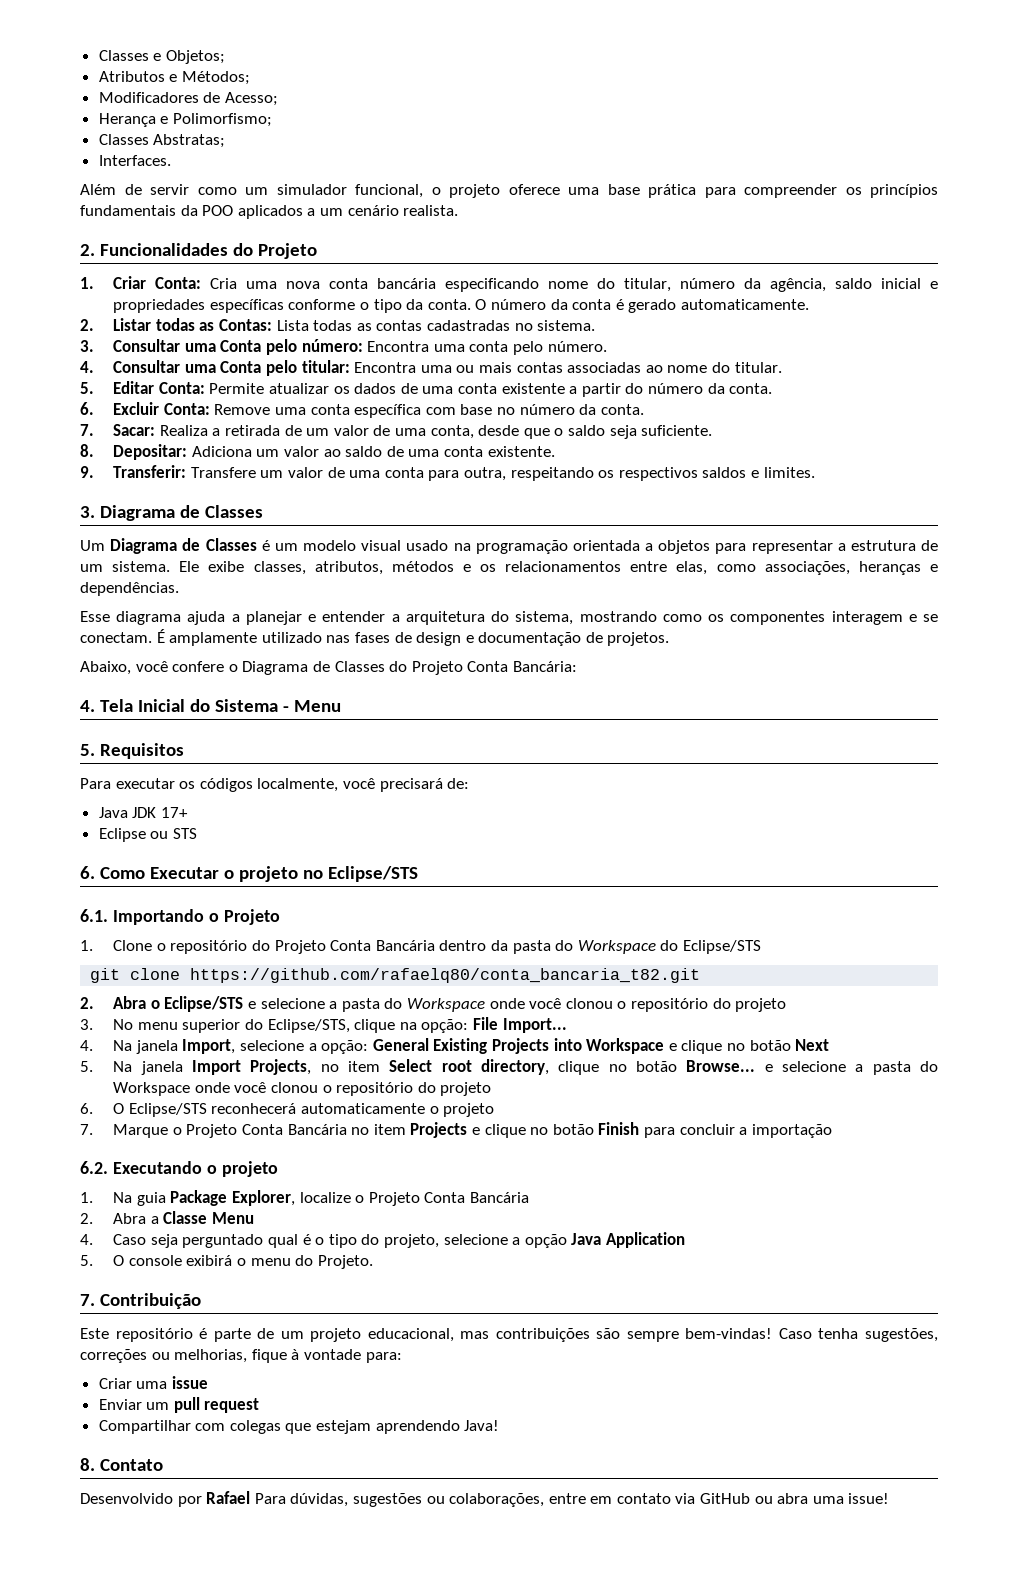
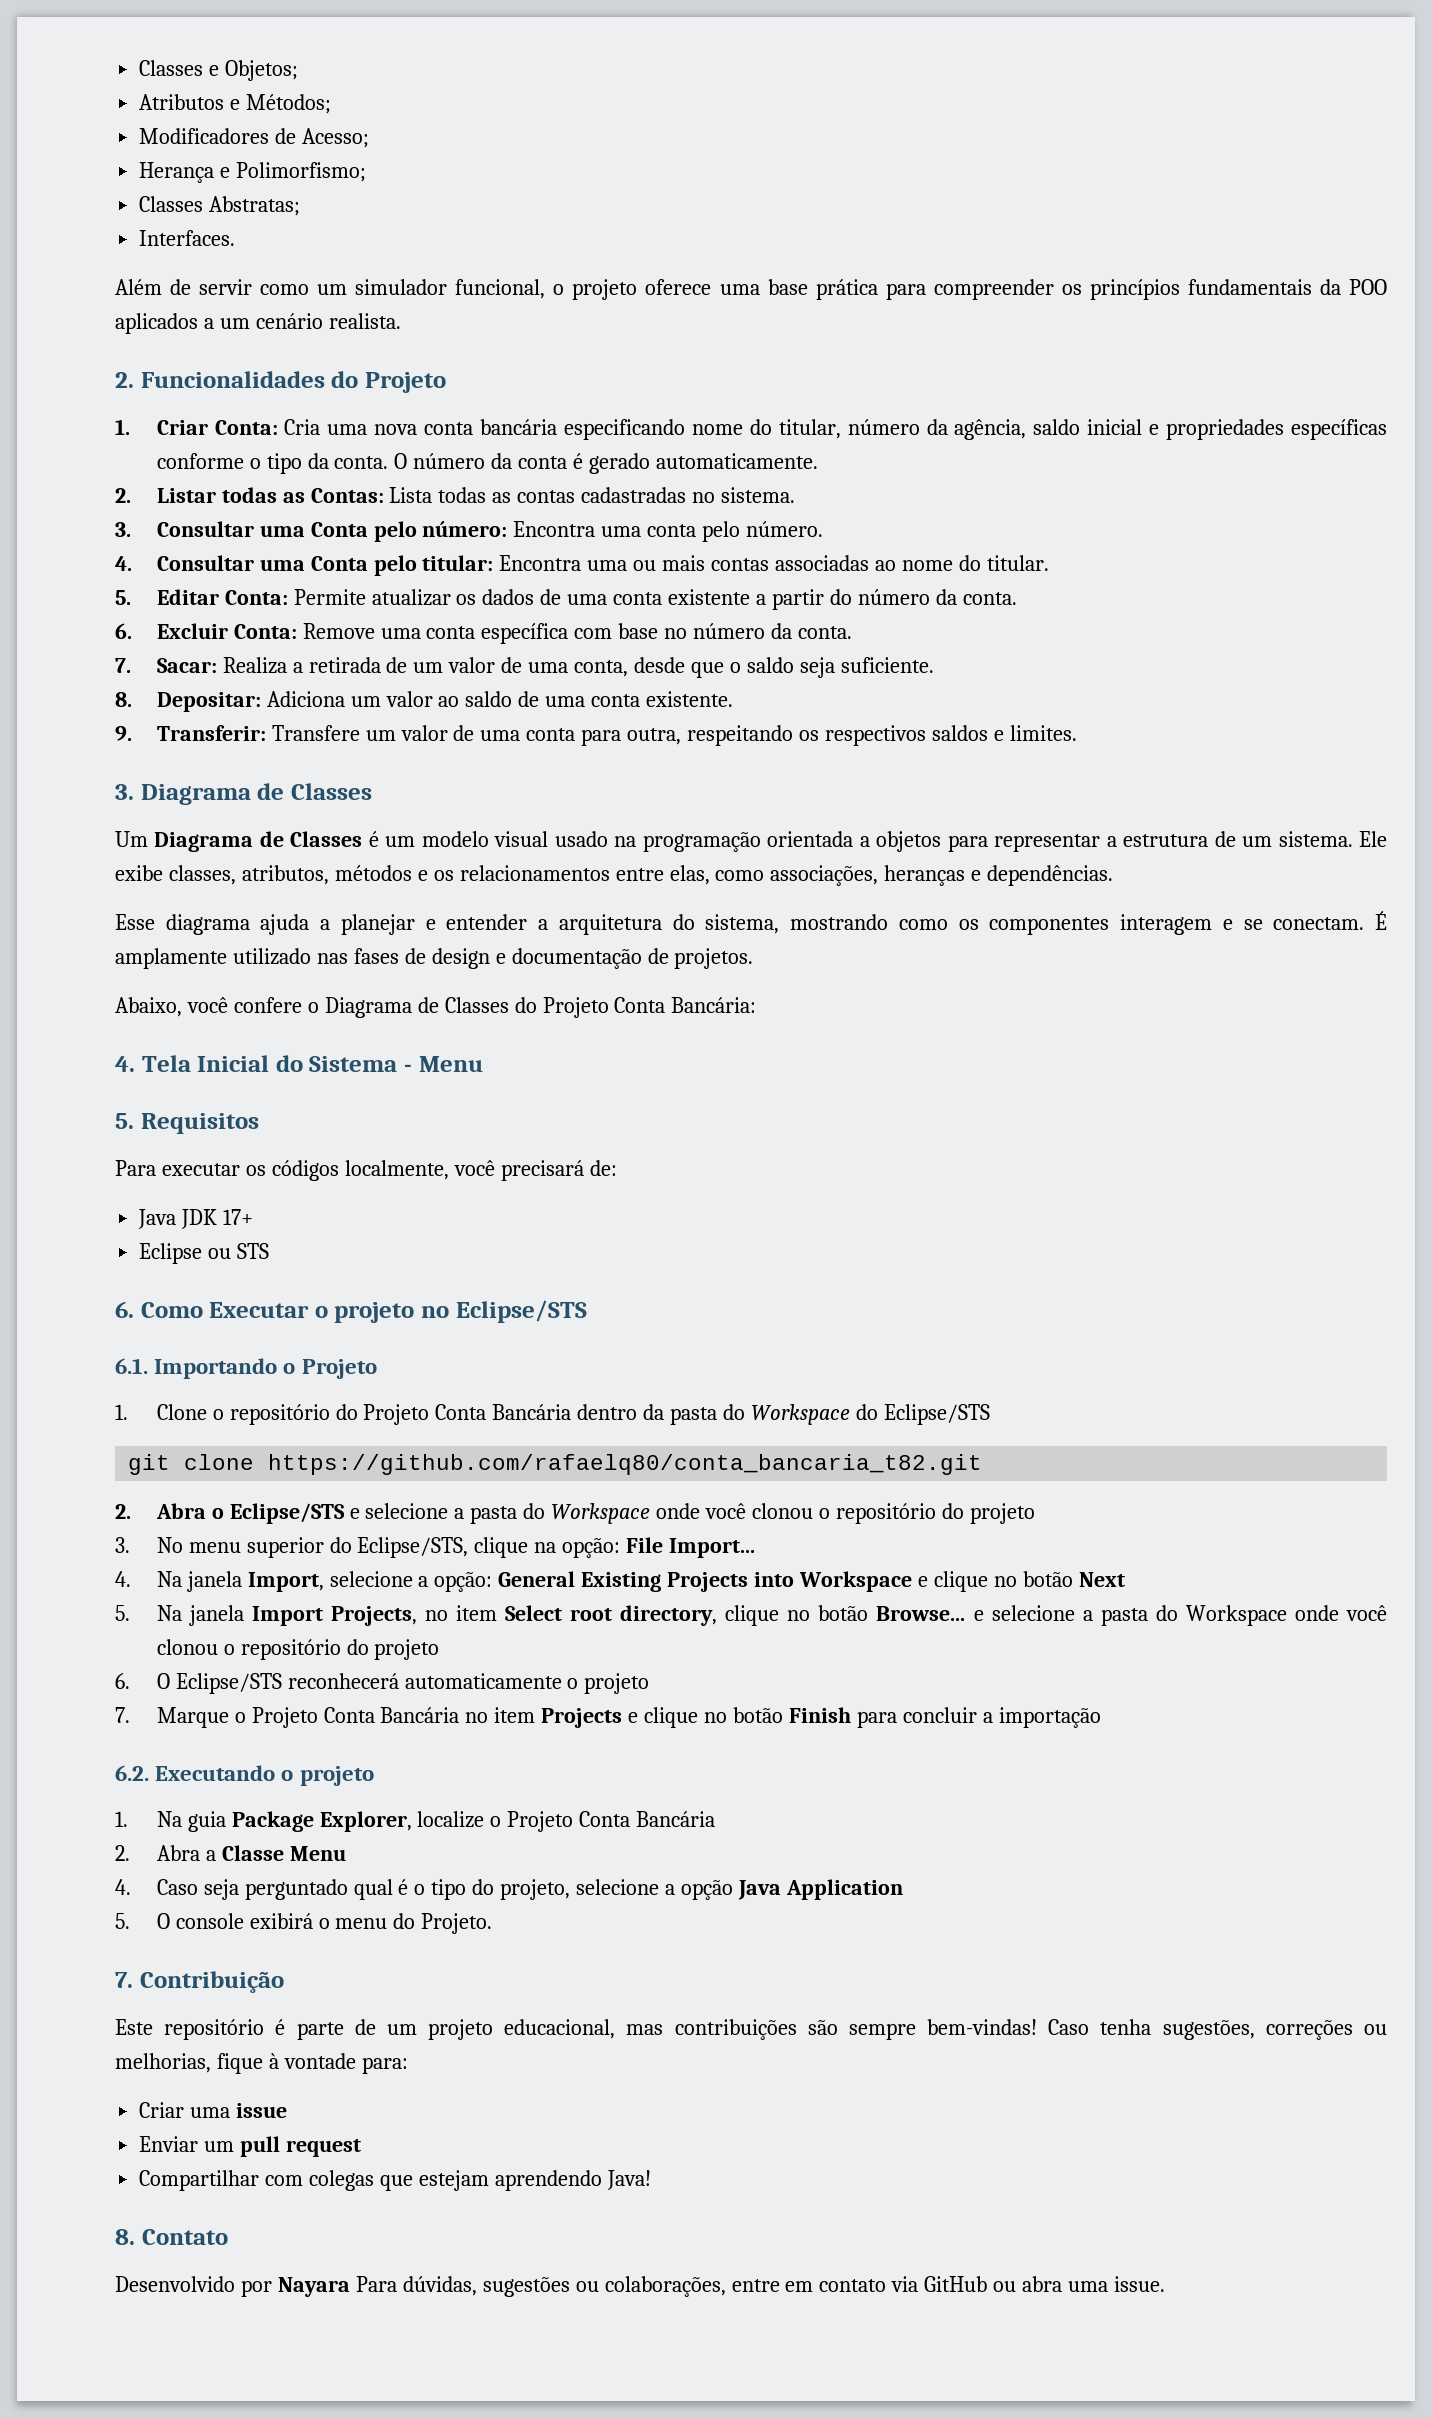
[206,1491,251,1504] Rafael -> [277,2277,350,2297] Nayara
[848,1493,890,1504] issue! -> [1114,2276,1166,2292] issue.

